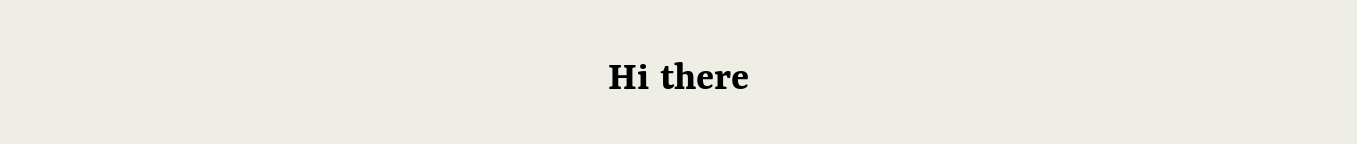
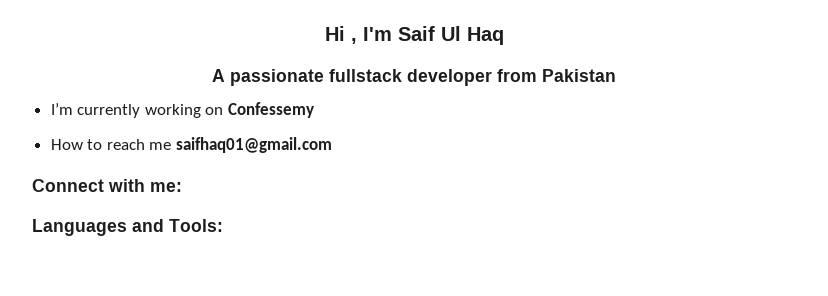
[660,62,750,89] there -> [350,26,504,45] [212,69,616,86] [50,102,315,118] [50,137,333,153] [32,179,182,192] [32,219,223,236] , I'm Saif Ul Haq // A passionate fullstack developer from Pakistan // I’m currently working on Confessemy // How to reach me saifhaq01@gmail.com // Connect with me: // Languages and Tools:

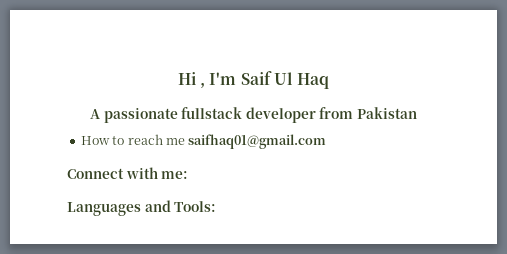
[50,102,315,118] // I’m currently working on Confessemy -> (418, 113) none

